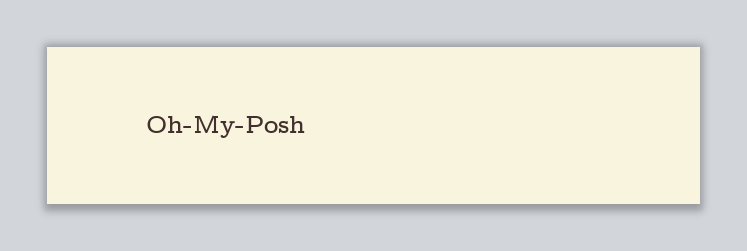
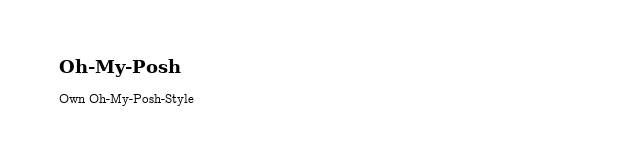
(305, 126) none -> [59,93,194,106] // Own Oh-My-Posh-Style

